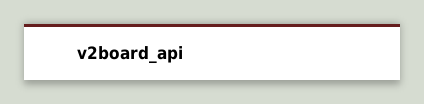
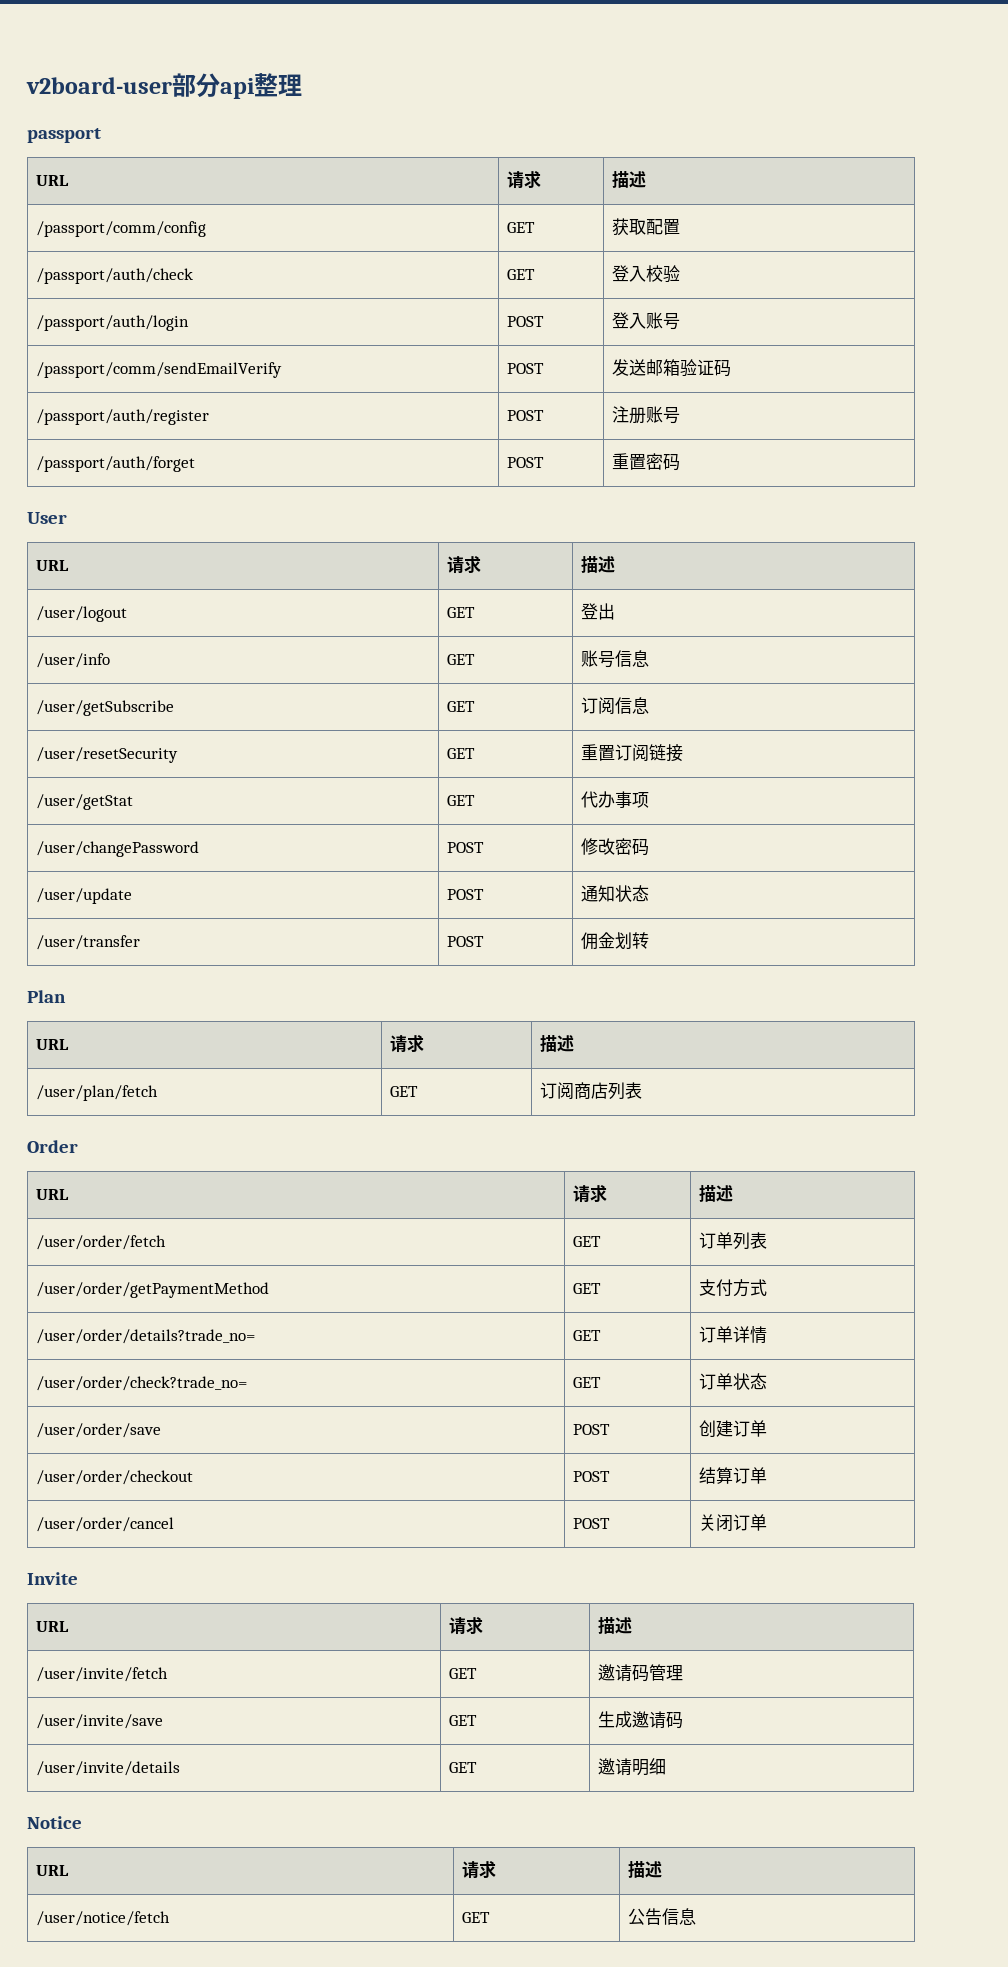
[77,46,183,64] v2board_api -> [26,73,302,99] [27,128,101,143] [36,175,70,186] [507,170,542,189] [612,171,647,188] [36,221,207,237] [507,222,536,233] [612,218,681,236] [36,268,194,284] [507,269,536,280] [612,265,681,283] [36,315,190,331] [507,316,545,327] [612,312,681,330] [36,362,283,378] [507,363,545,374] [612,359,732,377] [36,409,210,425] [507,410,545,421] [612,406,681,424] [36,456,196,472] [507,457,545,468] [612,453,681,471] [27,512,67,524] [36,560,70,571] [447,555,482,574] [581,556,616,573] [36,606,128,622] [447,607,476,618] [581,603,616,620] [36,653,111,668] [447,654,476,665] [581,650,650,668] [36,700,175,716] [447,701,476,712] [581,697,650,714] [36,747,179,763] [447,748,476,759] [581,744,684,762] [36,794,134,810] [447,795,476,806] [581,791,650,808] [36,841,200,857] [447,842,485,853] [581,838,650,856] [36,888,133,904] [447,889,485,900] [581,885,650,902] [36,935,141,950] [447,936,485,947] [581,932,650,950] [27,990,66,1003] [36,1039,70,1050] [390,1034,425,1053] [540,1035,575,1052] [36,1085,159,1101] [390,1086,419,1097] [540,1082,643,1100] [27,1140,78,1153] [36,1189,70,1200] [573,1184,608,1203] [699,1185,734,1202] [36,1235,167,1250] [573,1236,602,1247] [699,1232,768,1250] [36,1282,270,1298] [573,1283,602,1294] [699,1279,768,1297] [36,1329,256,1344] [573,1330,602,1341] [699,1326,768,1344] [36,1376,248,1391] [573,1377,602,1388] [699,1373,768,1390] [36,1423,162,1438] [573,1424,611,1435] [699,1420,768,1438] [36,1470,194,1485] [573,1471,611,1482] [699,1467,768,1484] [36,1517,175,1532] [573,1518,611,1529] [699,1514,768,1532] [27,1572,78,1585] [36,1621,70,1632] [449,1616,484,1635] [598,1617,633,1634] [36,1667,169,1682] [449,1668,478,1679] [598,1664,684,1682] [36,1714,164,1729] [449,1715,478,1726] [598,1711,684,1729] [36,1761,181,1776] [449,1762,478,1773] [598,1758,667,1776] [27,1816,82,1829] [36,1865,70,1876] [462,1860,497,1879] [628,1861,663,1878] [36,1911,171,1926] [462,1912,491,1923] [628,1908,697,1925] v2board-user部分api整理 // passport // URL | 请求 | 描述 // /passport/comm/config | GET | 获取配置 // /passport/auth/check | GET | 登入校验 // /passport/auth/login | POST | 登入账号 // /passport/comm/sendEmailVerify | POST | 发送邮箱验证码 // /passport/auth/register | POST | 注册账号 // /passport/auth/forget | POST | 重置密码 // User // URL | 请求 | 描述 // /user/logout | GET | 登出 // /user/info | GET | 账号信息 // /user/getSubscribe | GET | 订阅信息 // /user/resetSecurity | GET | 重置订阅链接 // /user/getStat | GET | 代办事项 // /user/changePassword | POST | 修改密码 // /user/update | POST | 通知状态 // /user/transfer | POST | 佣金划转 // Plan // URL | 请求 | 描述 // /user/plan/fetch | GET | 订阅商店列表 // Order // URL | 请求 | 描述 // /user/order/fetch | GET | 订单列表 // /user/order/getPaymentMethod | GET | 支付方式 // /user/order/details?trade_no= | GET | 订单详情 // /user/order/check?trade_no= | GET | 订单状态 // /user/order/save | POST | 创建订单 // /user/order/checkout | POST | 结算订单 // /user/order/cancel | POST | 关闭订单 // Invite // URL | 请求 | 描述 // /user/invite/fetch | GET | 邀请码管理 // /user/invite/save | GET | 生成邀请码 // /user/invite/details | GET | 邀请明细 // Notice // URL | 请求 | 描述 // /user/notice/fetch | GET | 公告信息

